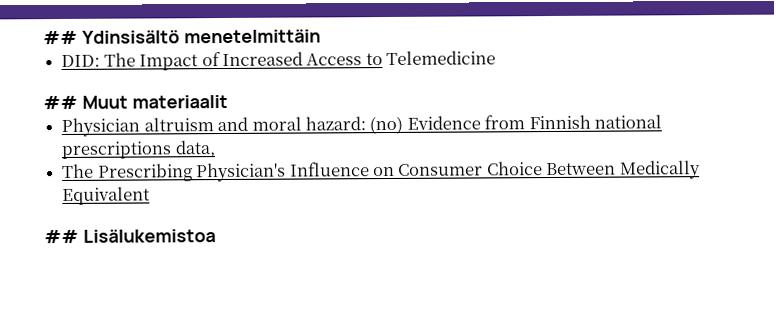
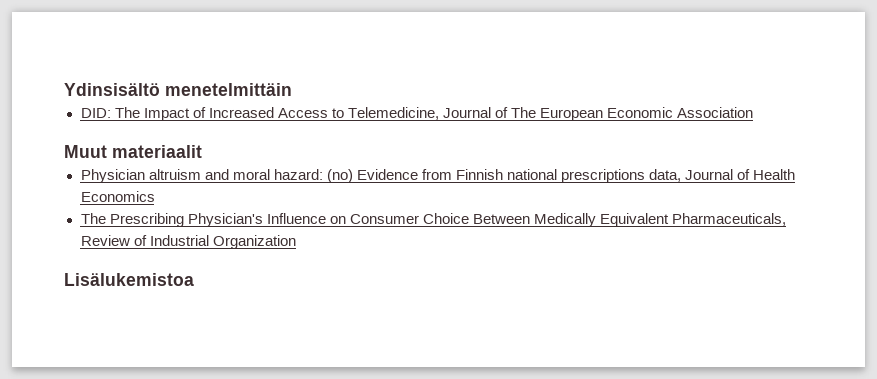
[43,30,78,45] ## -> (64, 89) none
[386,50,497,66] [43,95,78,110] Telemedicine // ## -> [347,107,754,121] Telemedicine, Journal of The European Economic Association //
(215, 149) none -> [685,169,796,180] [80,191,155,202] Journal of Health Economics
[44,229,79,244] // ## -> [672,213,786,226] [80,235,296,249] Pharmaceuticals, Review of Industrial Organization //

